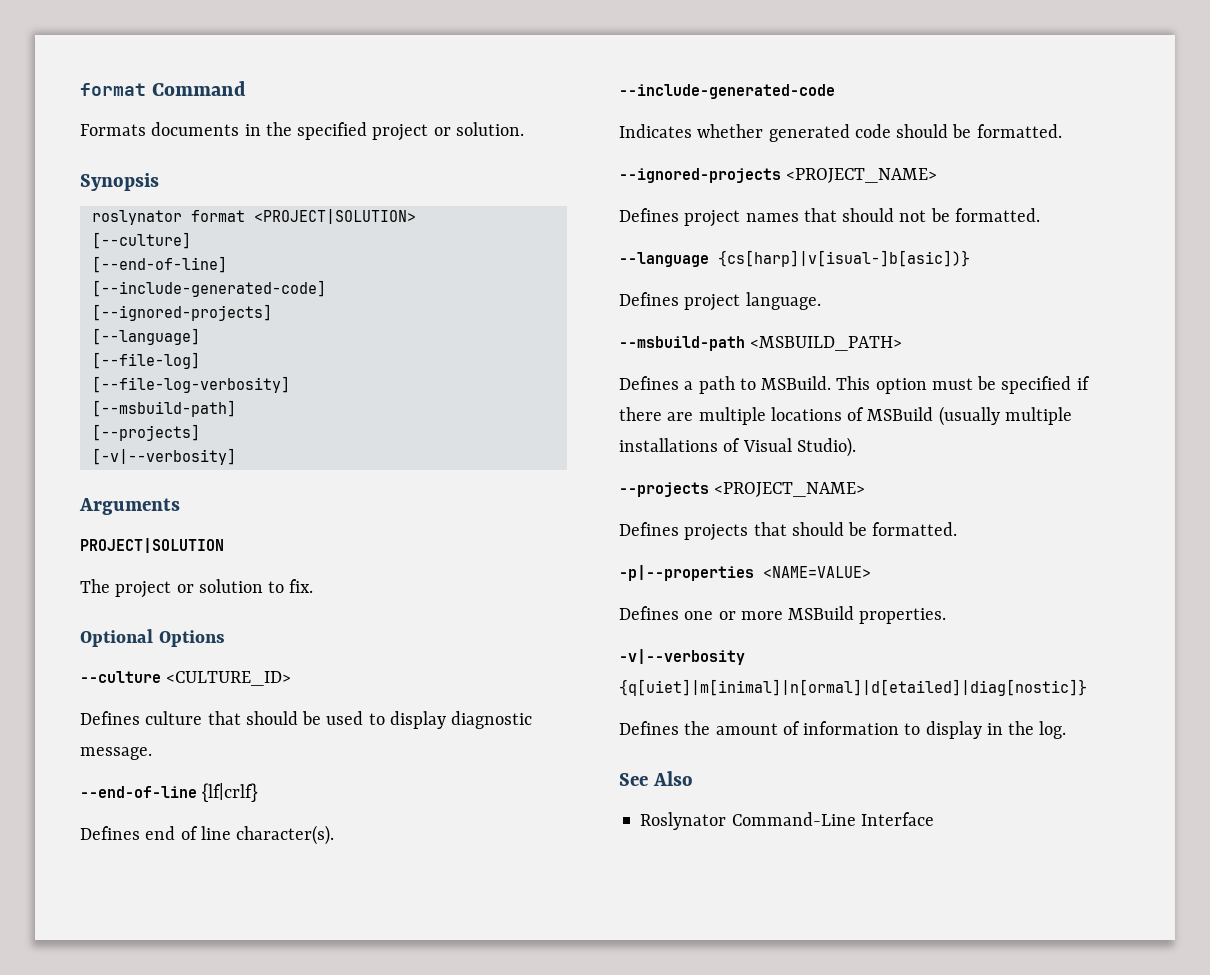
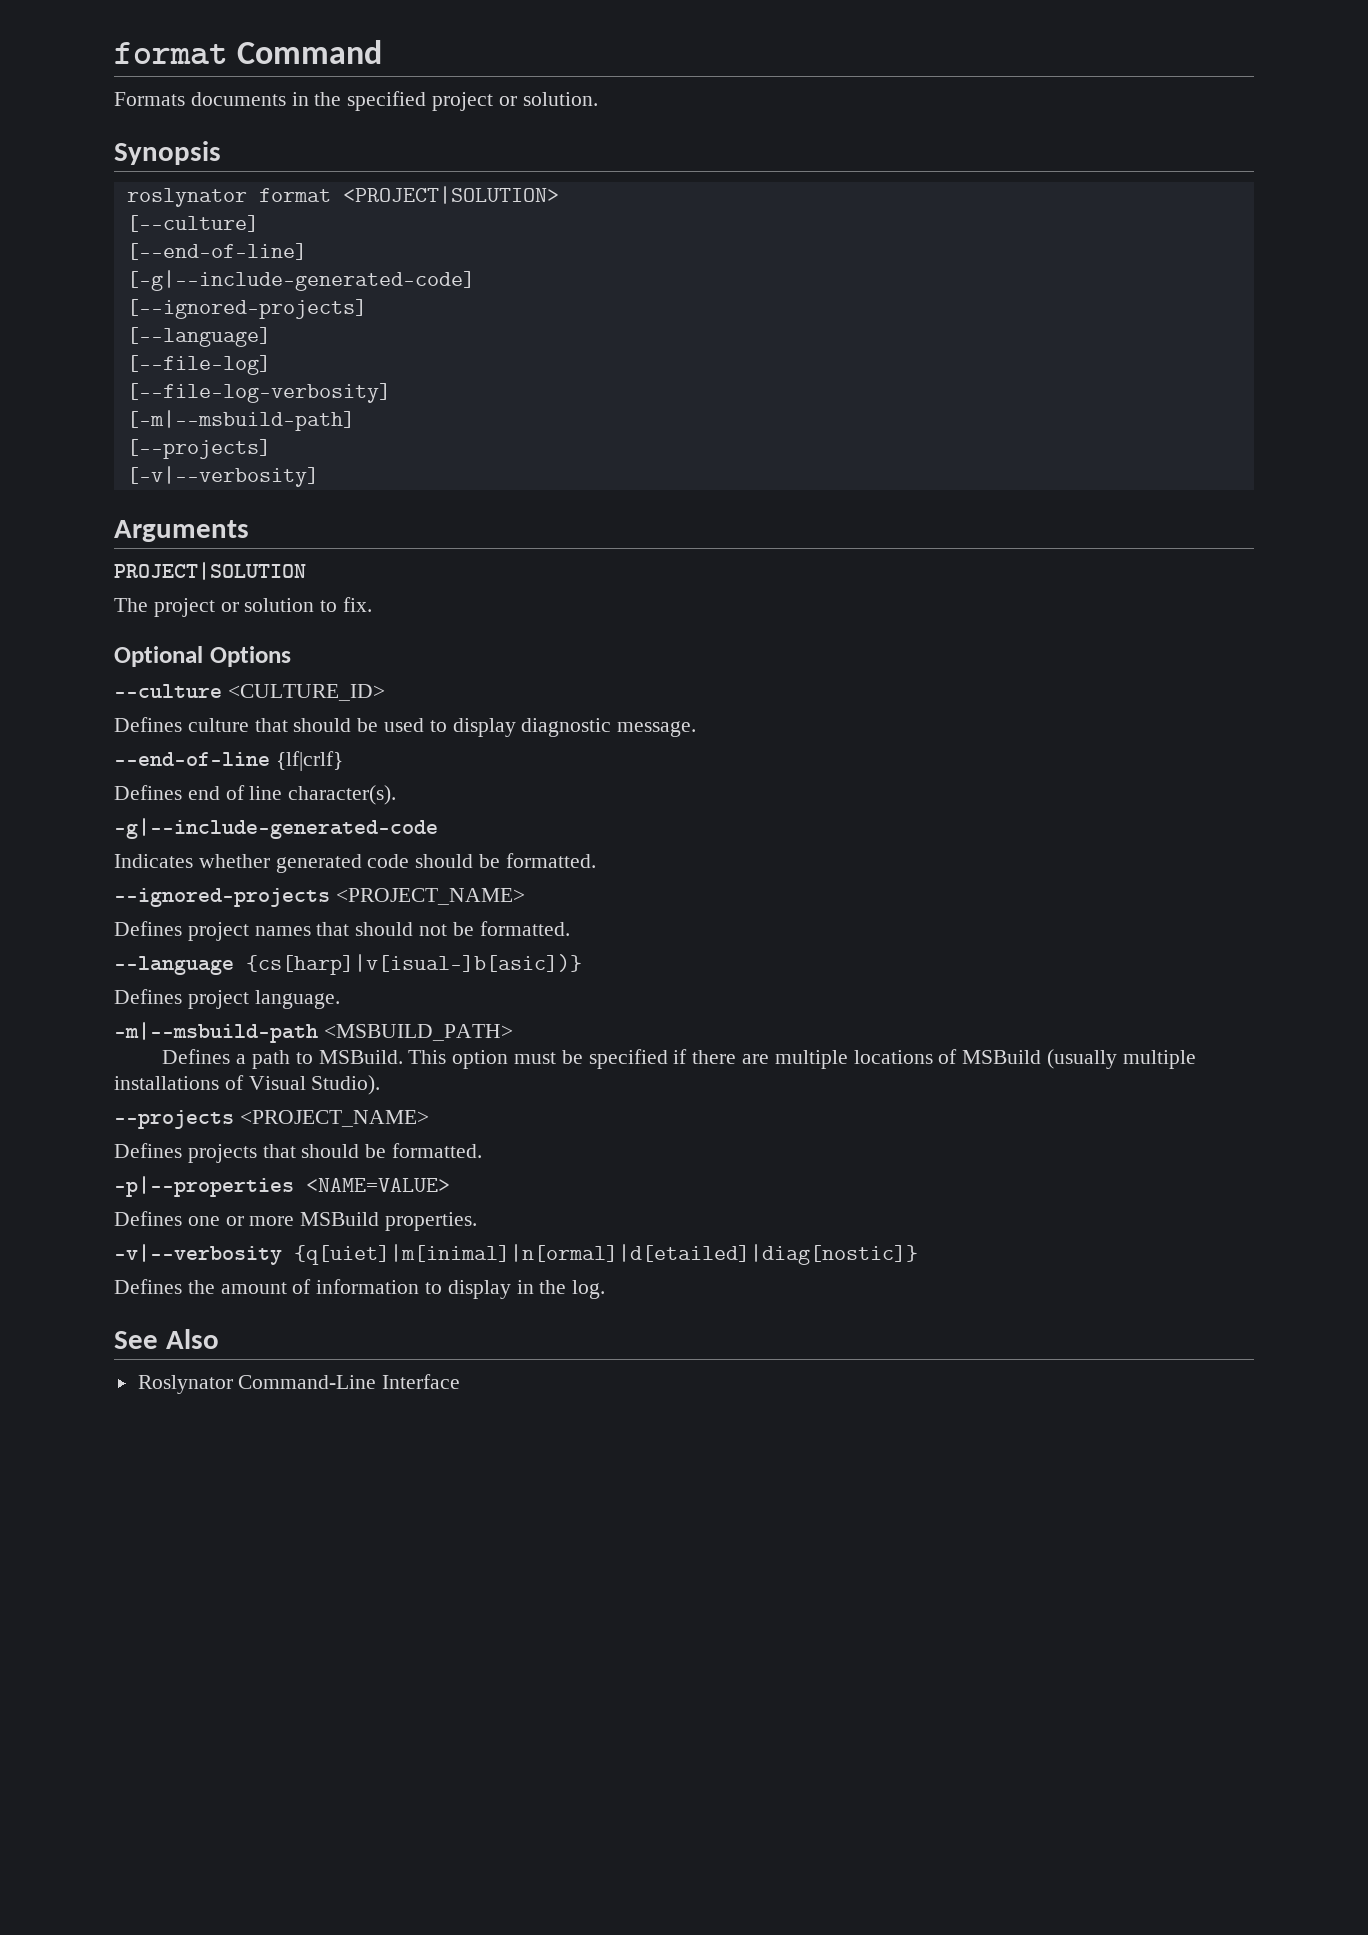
[91,280,326,297] [--include-generated-code] -> [126,270,475,291] [-g|--include-generated-code]
[91,400,236,417] [--msbuild-path] -> [126,410,355,431] [-m|--msbuild-path]
[619,84,835,99] --include-generated-code -> [114,818,438,839] -g|--include-generated-code
[619,336,745,351] --msbuild-path -> [114,1022,318,1043] -m|--msbuild-path

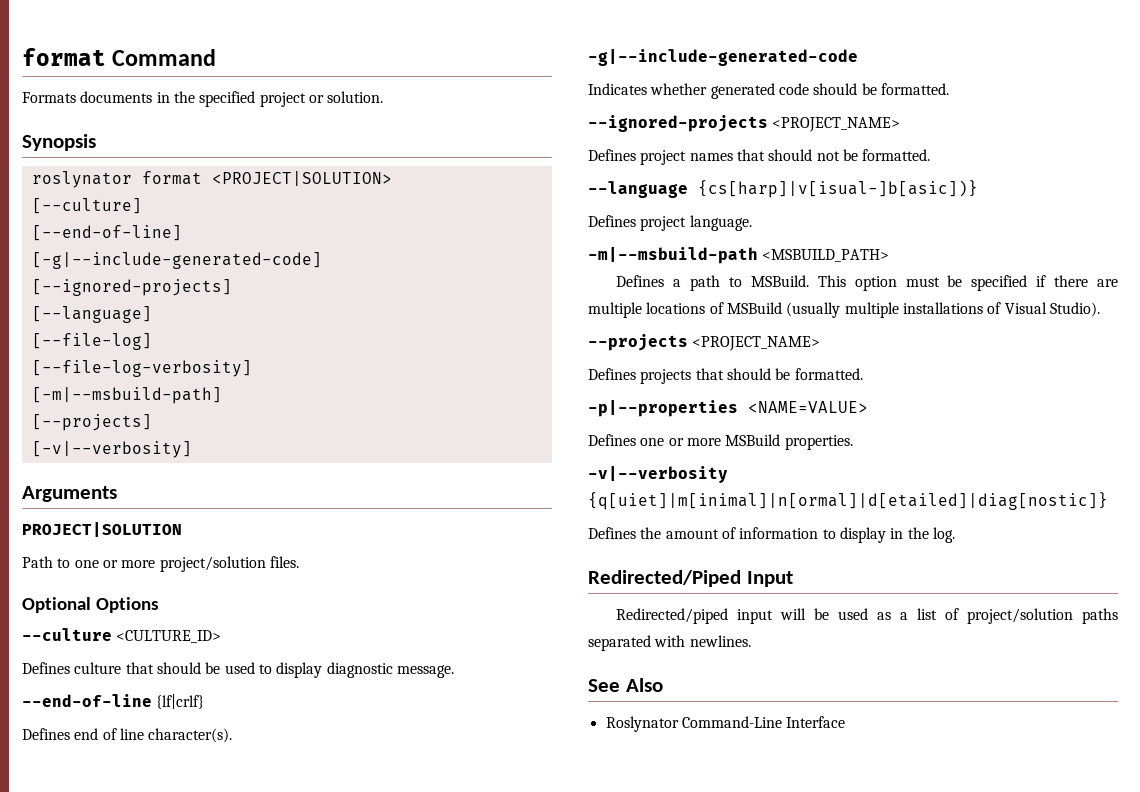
[114,597,373,617] The project or solution to fix. -> [22,556,299,572] Path to one or more project/solution files.
(606, 1289) none -> [588,570,793,587] [616,608,1118,624] [588,635,751,651] // Redirected/Piped Input // Redirected/piped input will be used as a list of project/solution paths separated with newlines.

